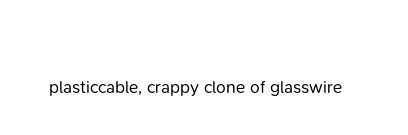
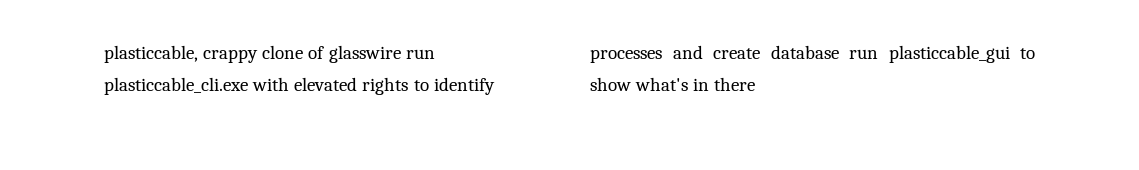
(342, 88) none -> [405,49,435,59] [104,77,495,95] [590,45,1035,63] [590,77,756,91] run plasticcable_cli.exe with elevated rights to identify processes and create database run plasticcable_gui to show what's in there

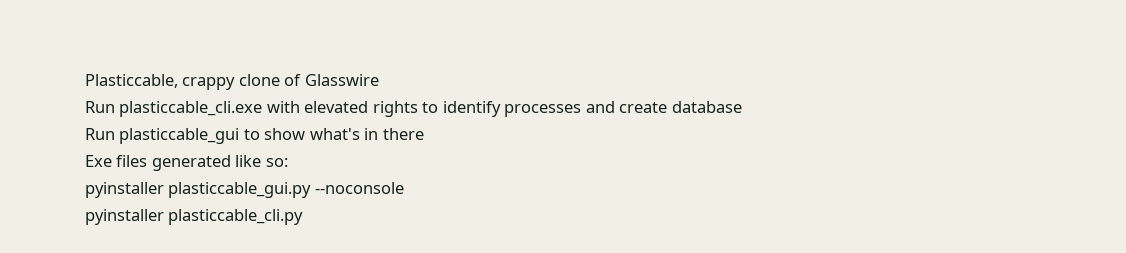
[104,45,198,63] plasticcable, -> [85,74,178,88] Plasticcable,
[328,45,435,63] glasswire run -> [304,74,379,86] [85,101,115,113] Glasswire // Run
[849,49,878,59] run -> [85,128,115,140] // Run
(756, 84) none -> [85,155,288,171] [85,182,404,198] [85,209,304,225] // Exe files generated like so: // pyinstaller plasticcable_gui.py --noconsole // pyinstaller plasticcable_cli.py

